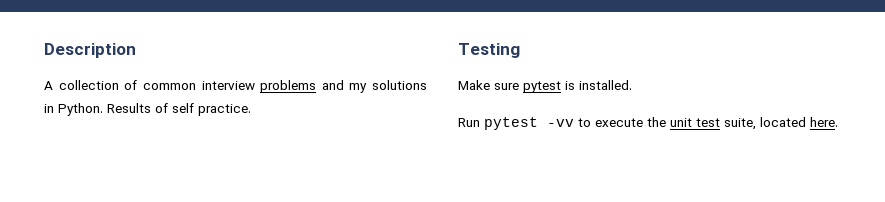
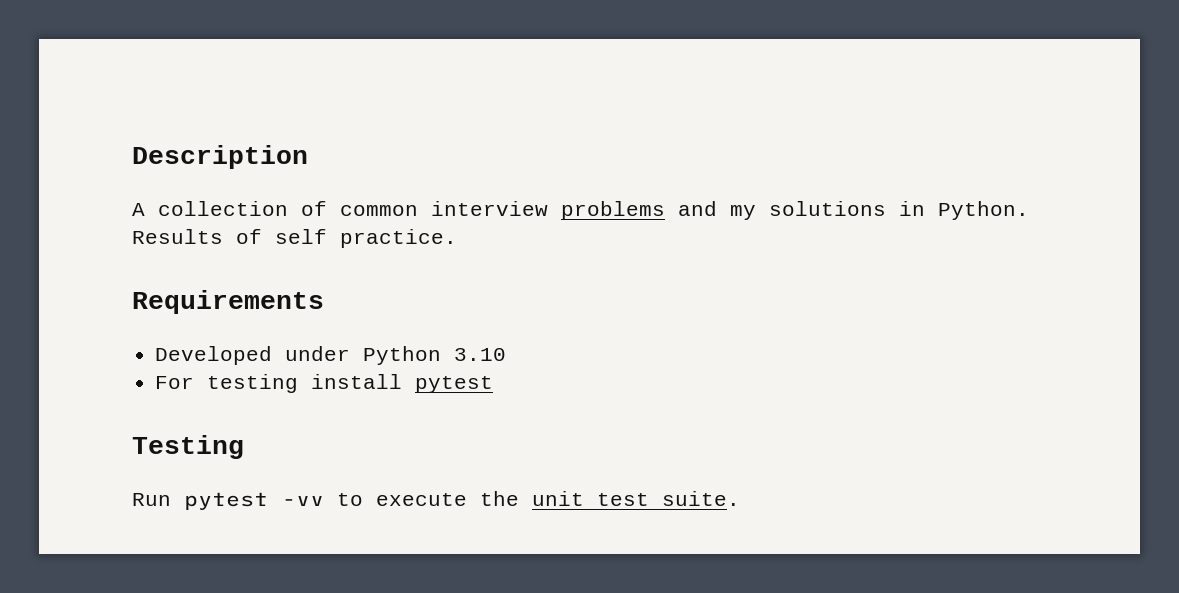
[458,43,520,58] [458,80,632,93] Testing // Make sure pytest is installed. -> [132,290,324,314] [155,346,507,365] [155,374,494,393] [132,435,244,459] Requirements // Developed under Python 3.10 // For testing install pytest // Testing
[724,117,838,130] suite, located here. -> [662,491,740,506] suite.

